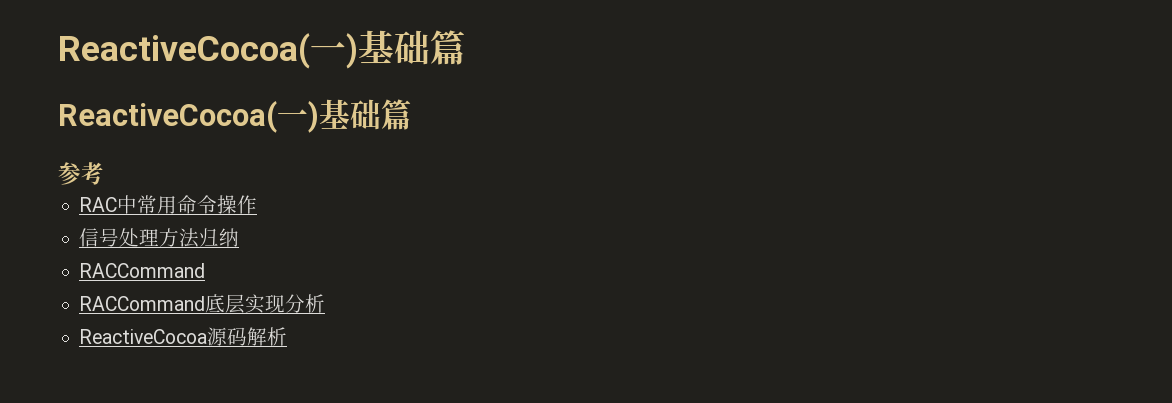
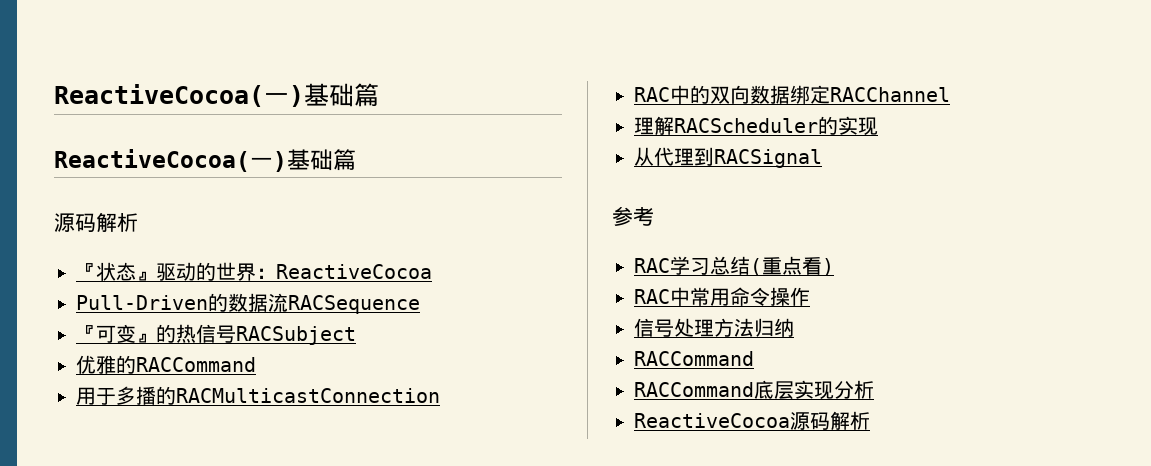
[58,162,104,185] 参考 -> [54,212,138,232] [76,262,432,281] [76,293,420,314] [76,324,356,345] [76,355,256,374] [76,386,440,405] [634,85,950,104] [634,116,878,136] [634,147,822,168] [612,206,654,226] [634,256,834,276] 源码解析 // 『状态』驱动的世界：ReactiveCocoa // Pull-Driven的数据流RACSequence // 『可变』的热信号RACSubject // 优雅的RACCommand // 用于多播的RACMulticastConnection // RAC中的双向数据绑定RACChannel // 理解RACScheduler的实现 // 从代理到RACSignal // 参考 // RAC学习总结(重点看)

